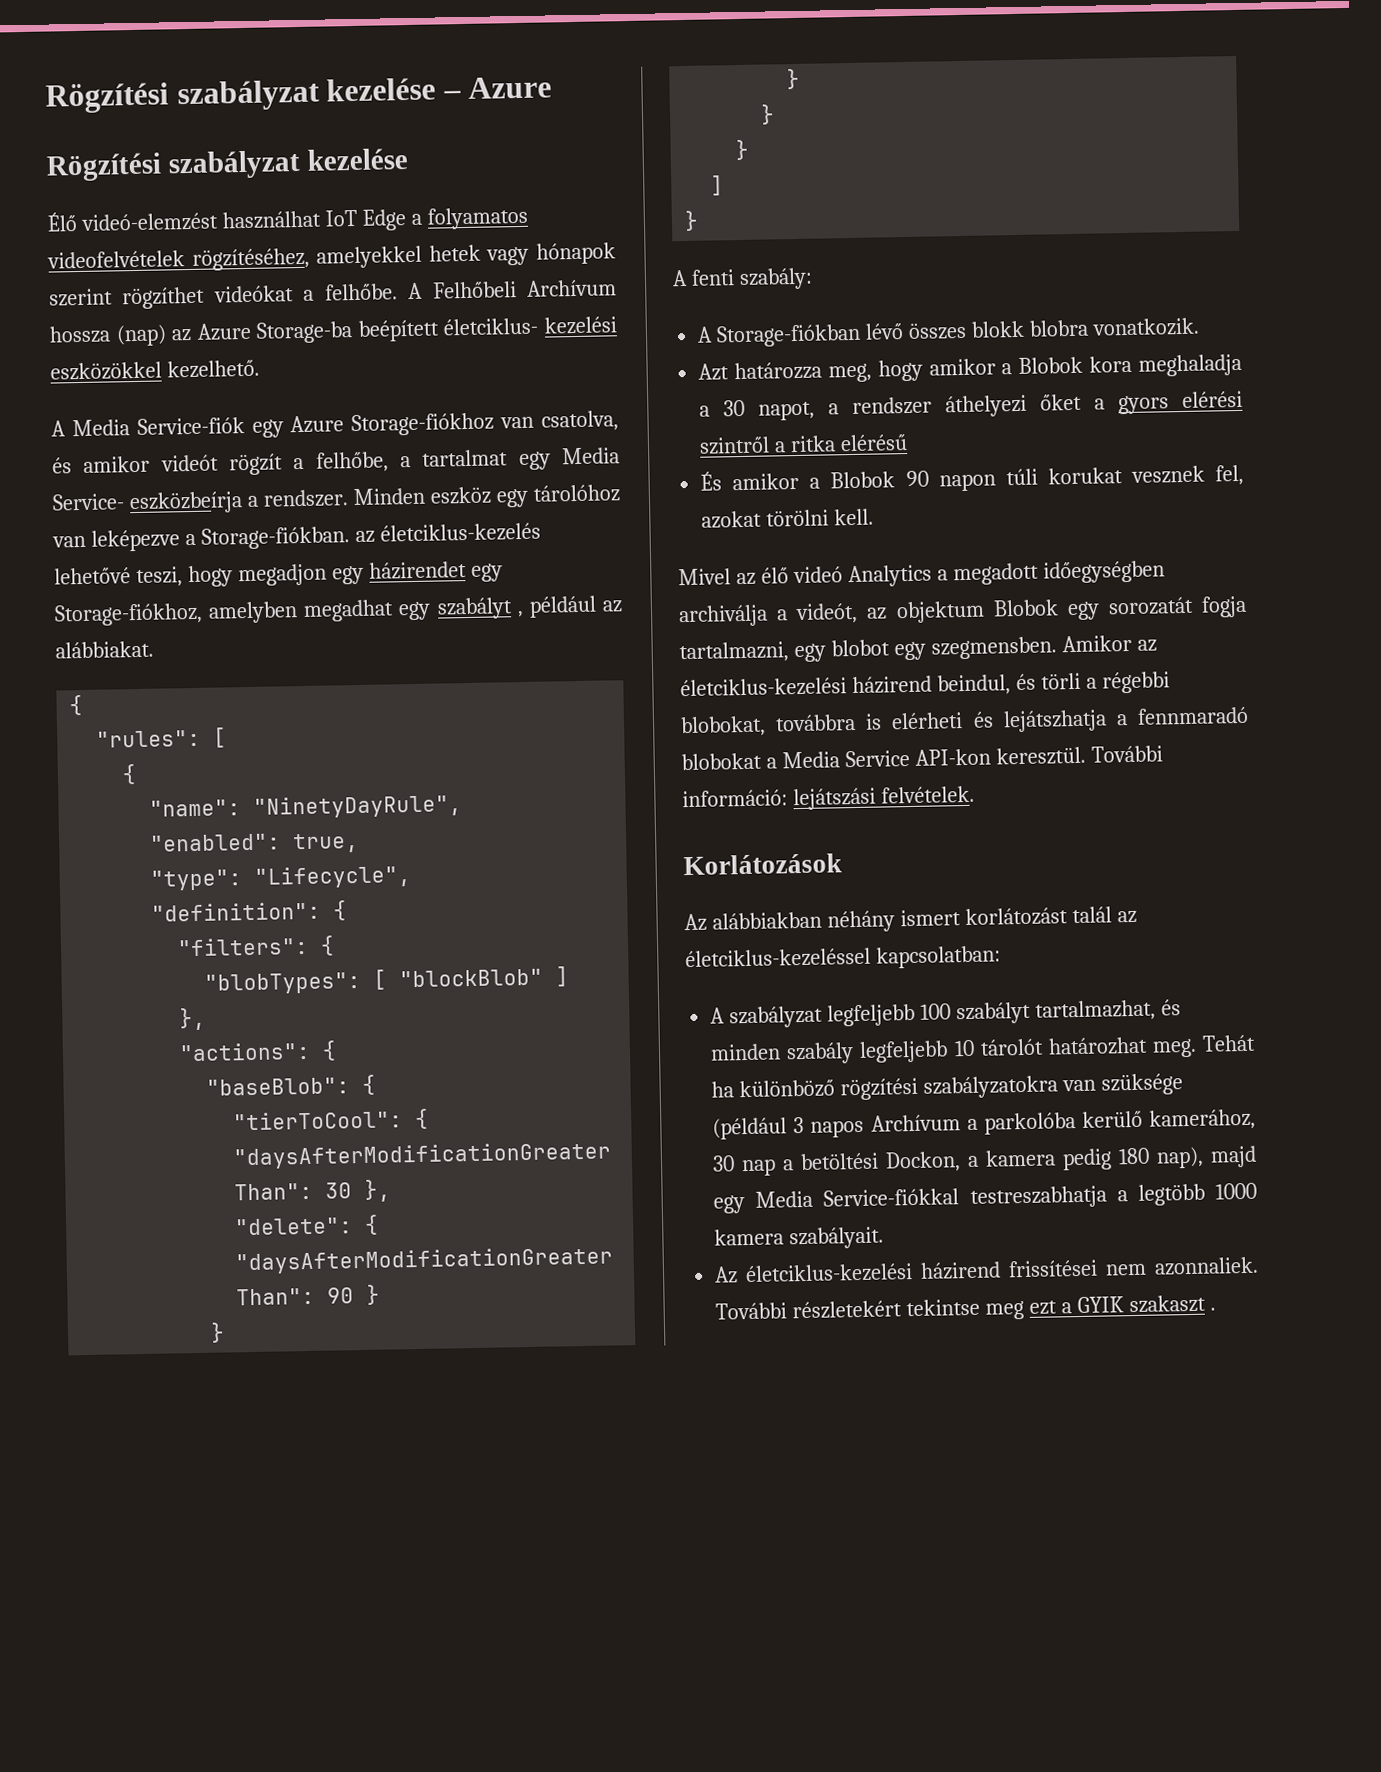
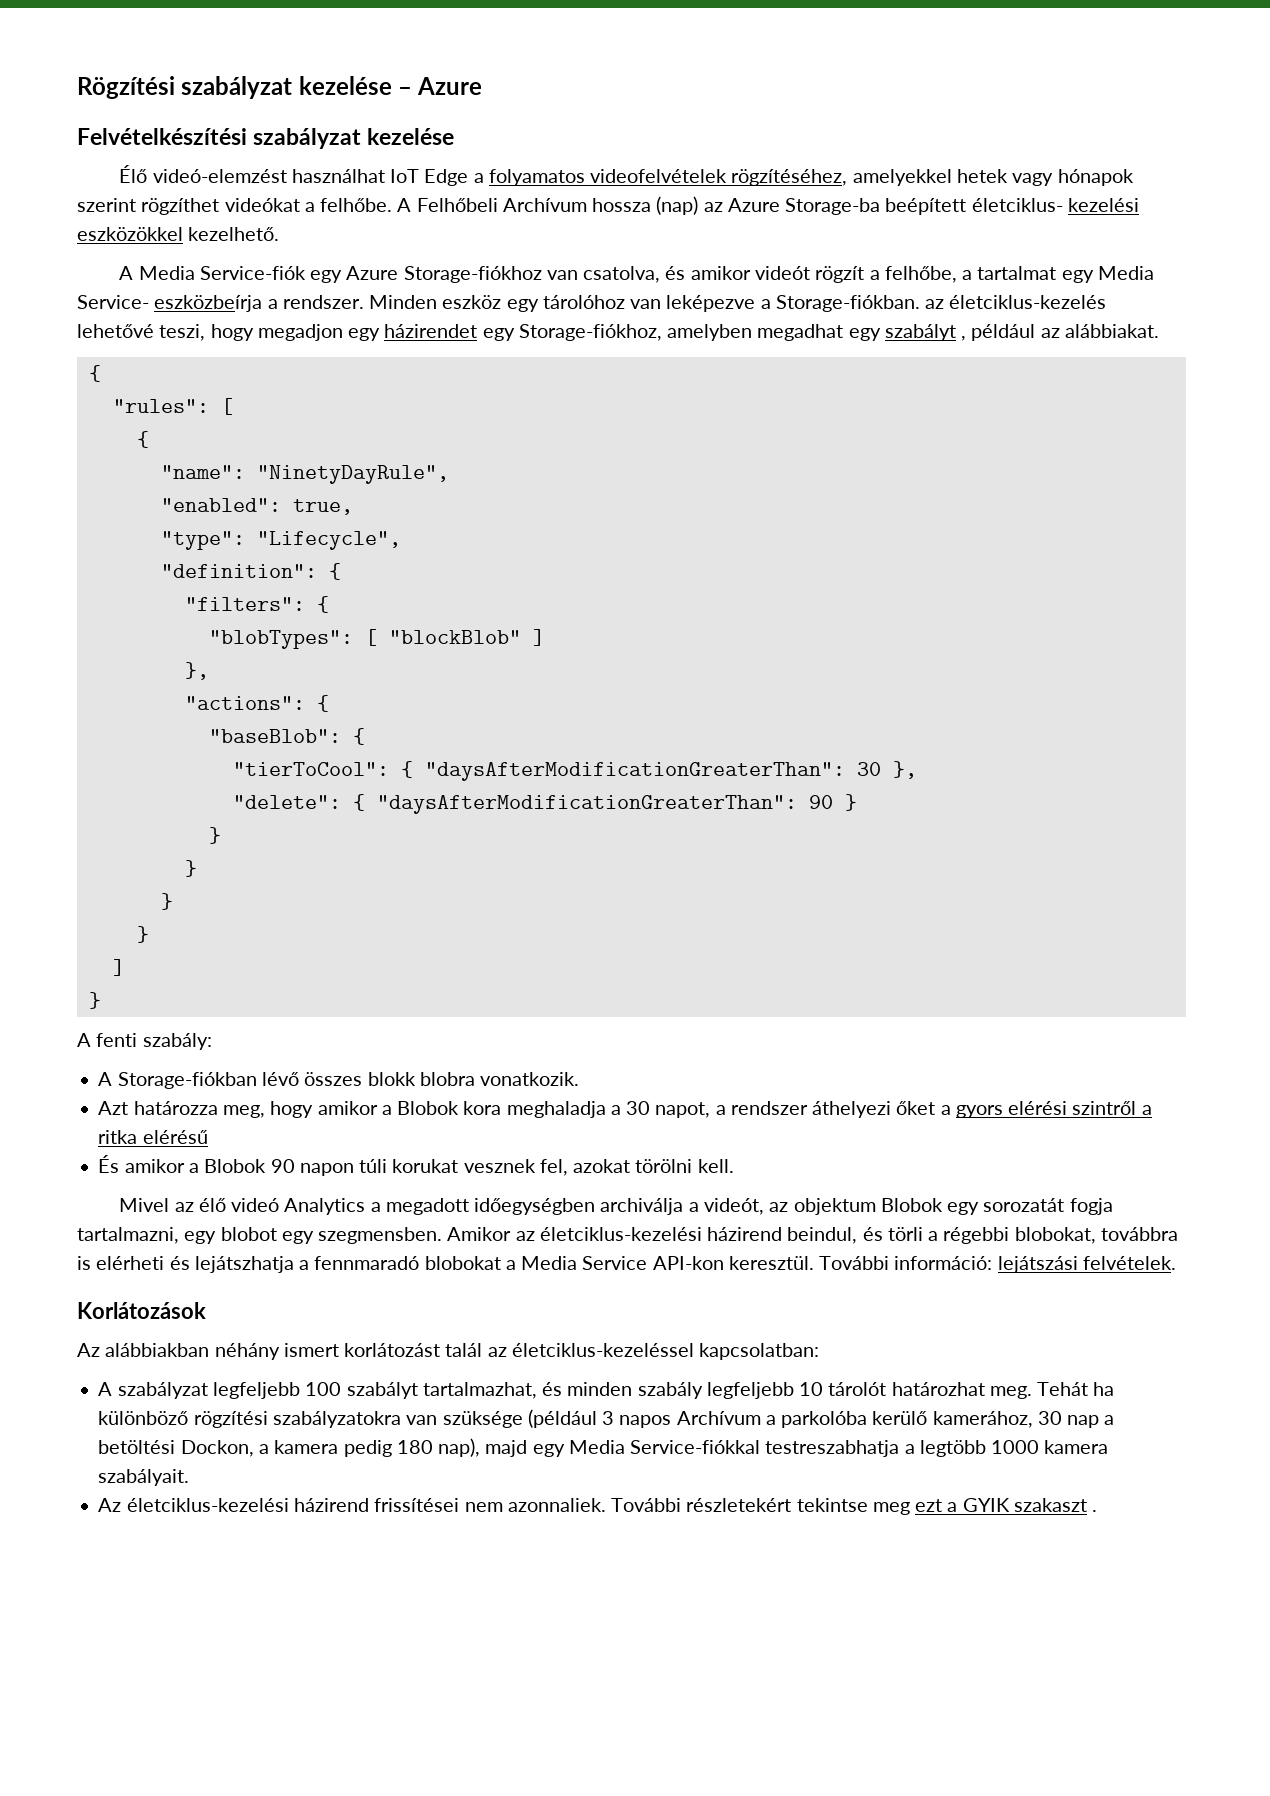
[46,152,162,182] Rögzítési -> [77,128,247,145] Felvételkészítési

